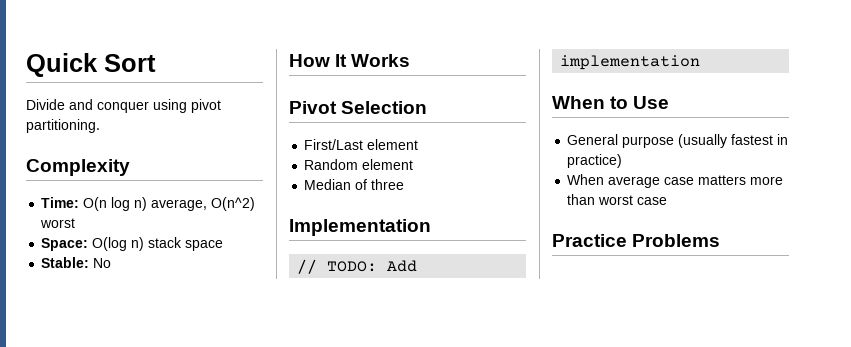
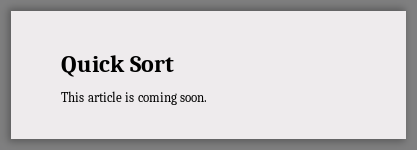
[26,99,221,113] [26,119,100,133] [26,159,130,176] [41,197,256,211] [40,218,76,228] [41,237,224,251] [41,257,112,268] [289,54,411,67] [289,101,428,114] [304,139,419,150] [304,159,414,170] [304,179,405,190] [289,219,431,236] [297,259,418,274] [560,55,701,70] [552,96,670,109] [567,134,789,148] [567,154,623,168] [567,174,784,188] [567,194,668,205] [552,234,721,247] Divide and conquer using pivot partitioning. // Complexity // Time: O(n log n) average, O(n^2) worst // Space: O(log n) stack space // Stable: No // How It Works // Pivot Selection // First/Last element // Random element // Median of three // Implementation // // TODO: Add implementation // When to Use // General purpose (usually fastest in practice) // When average case matters more than worst case // Practice Problems -> [61,91,208,105] This article is coming soon.

